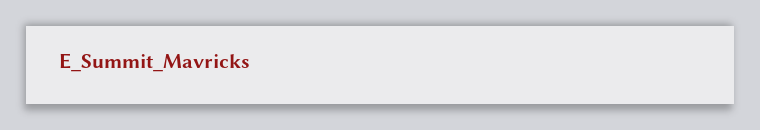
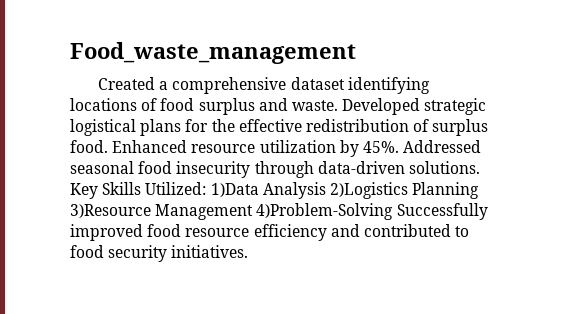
[59,53,250,72] E_Summit_Mavricks -> [70,42,356,64] [98,77,430,94] [70,98,487,115] [70,119,489,136] [70,140,482,157] [70,161,480,178] [70,182,480,199] [70,203,488,220] [70,224,470,241] [70,245,249,262] Food_waste_management // Created a comprehensive dataset identifying locations of food surplus and waste. Developed strategic logistical plans for the effective redistribution of surplus food. Enhanced resource utilization by 45%. Addressed seasonal food insecurity through data-driven solutions. Key Skills Utilized: 1)Data Analysis 2)Logistics Planning 3)Resource Management 4)Problem-Solving Successfully improved food resource efficiency and contributed to food security initiatives.

